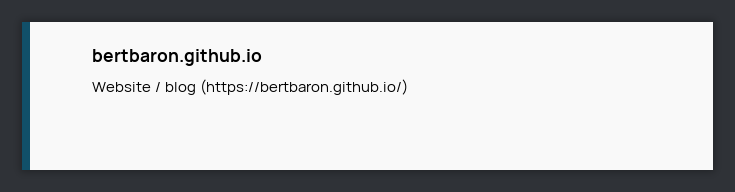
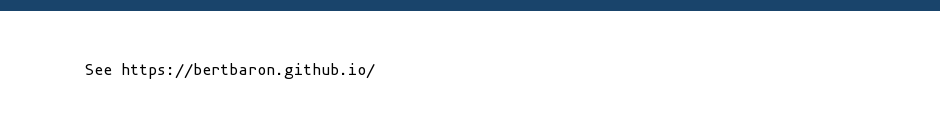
[92,49,262,66] [92,79,409,95] bertbaron.github.io // Website / blog (https://bertbaron.github.io/) -> [84,63,375,79] See https://bertbaron.github.io/

